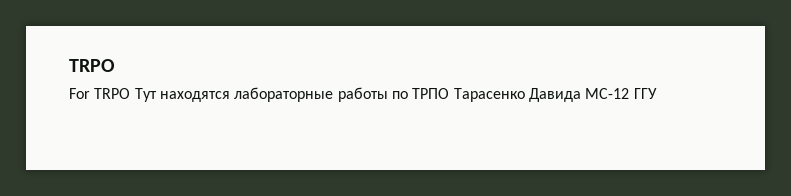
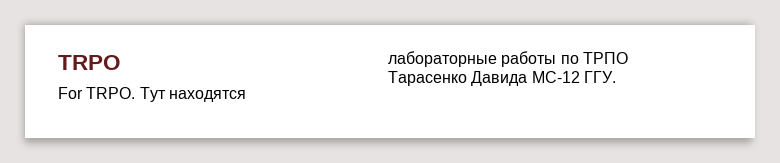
[94,88,131,99] TRPO -> [86,87,136,99] TRPO.
[633,88,657,99] ГГУ -> [583,71,616,83] ГГУ.

